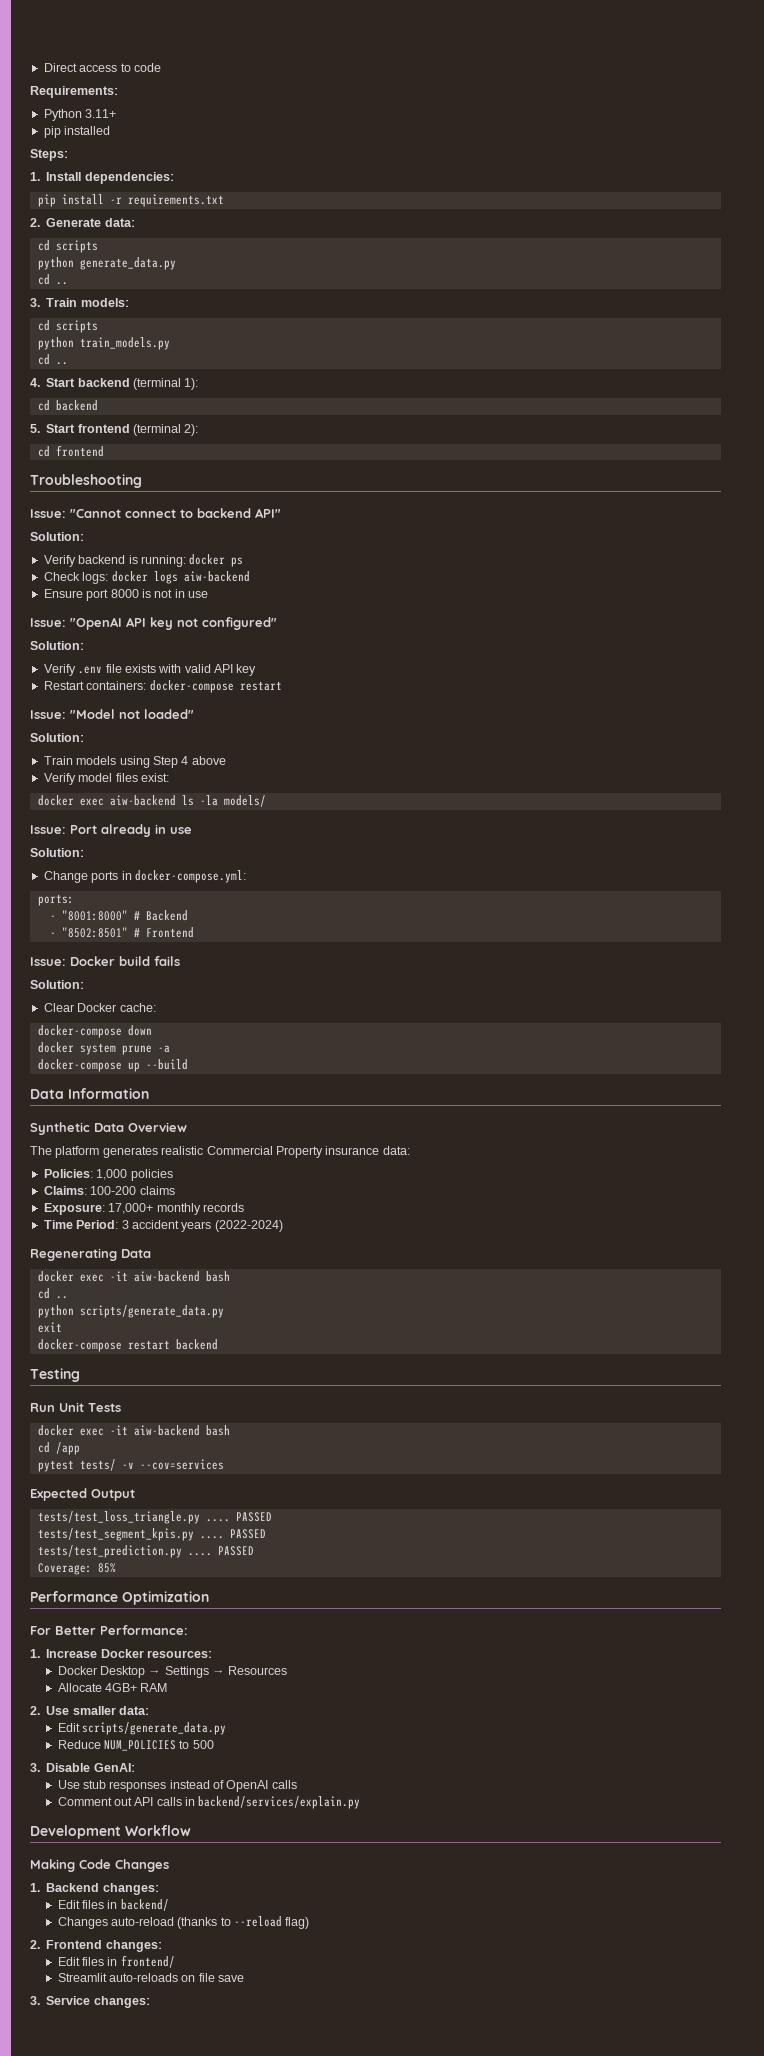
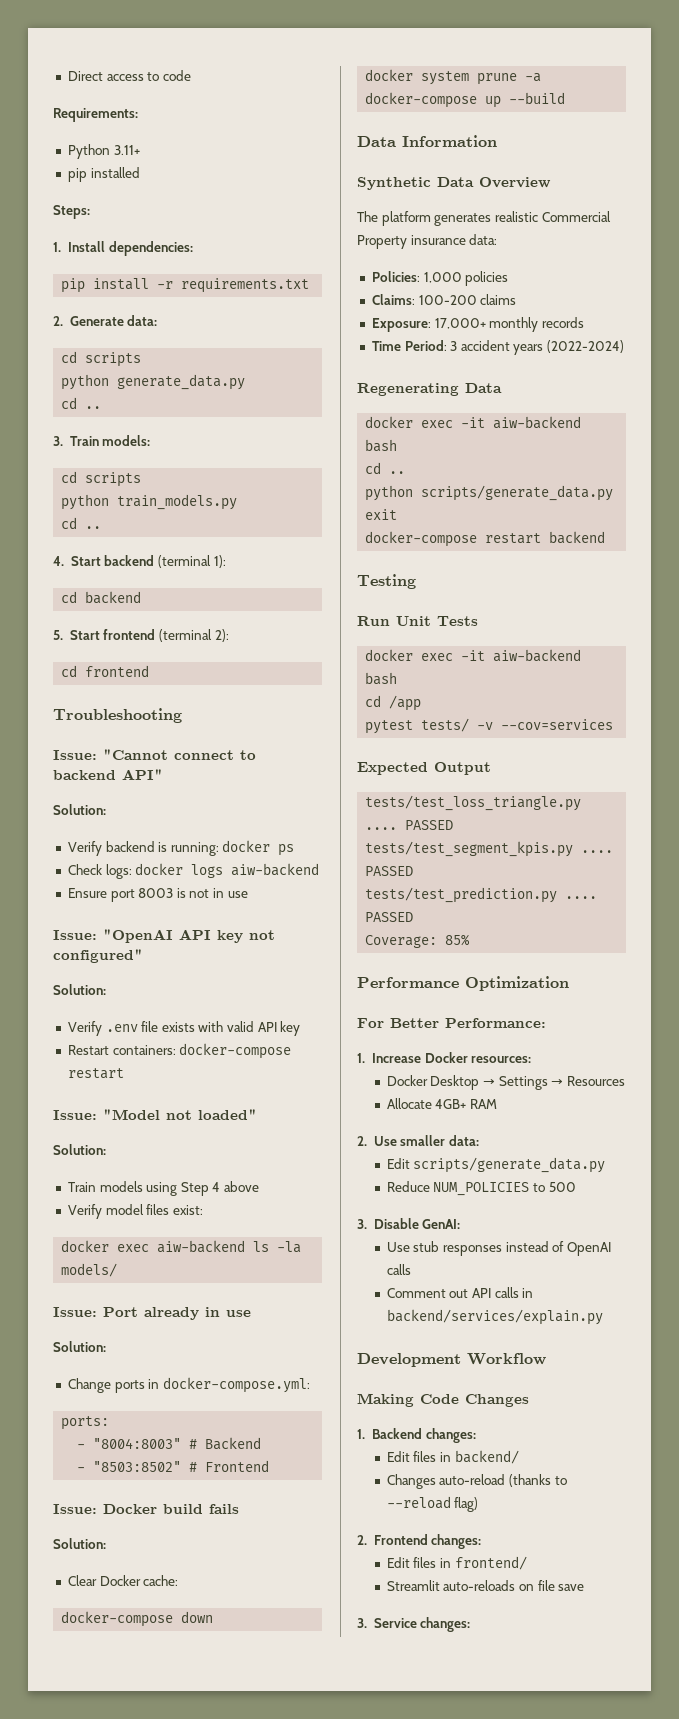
[110,589,139,598] 8000 -> [138,888,174,898] 8003
[61,910,128,921] "8001:8000" -> [93,1438,182,1449] "8004:8003"
[61,927,128,938] "8502:8501" -> [93,1461,182,1472] "8503:8502"

